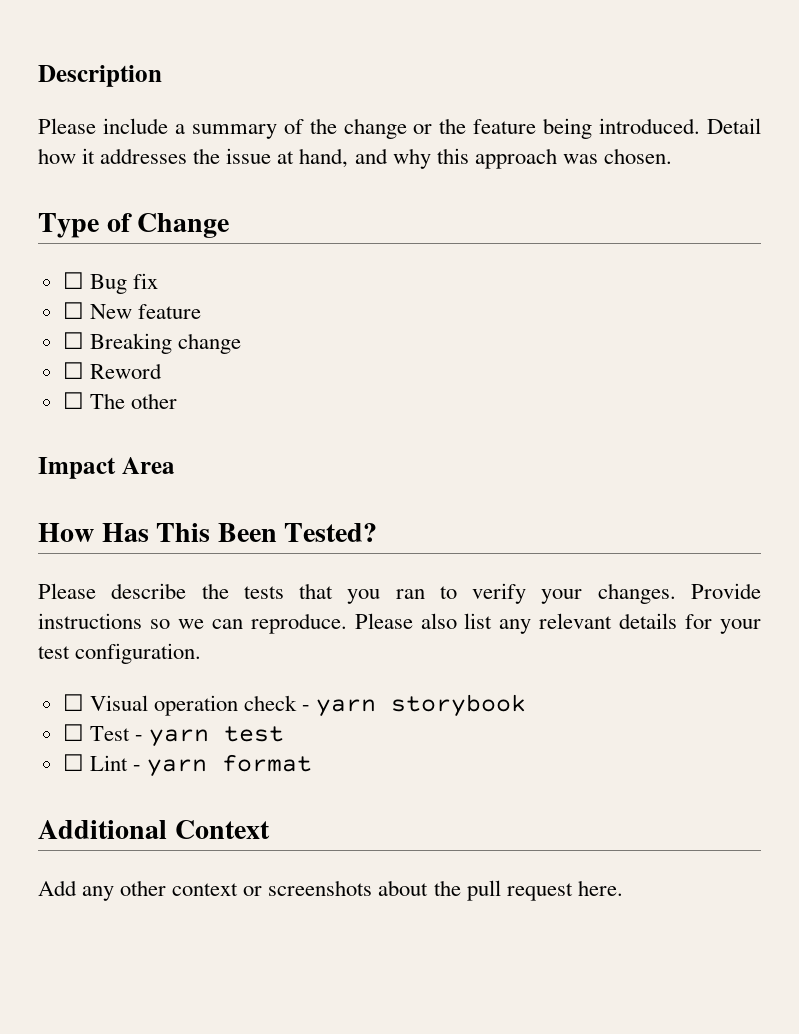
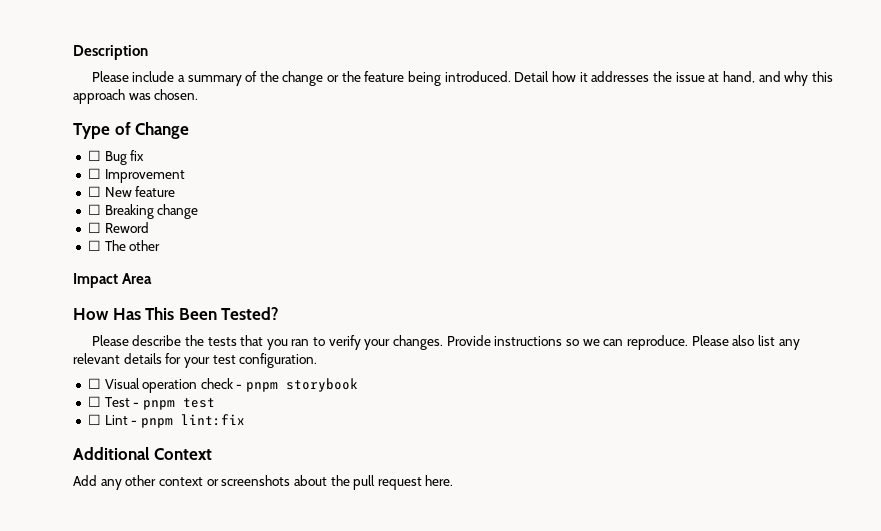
(158, 281) none -> [87,168,185,183] // ☐ Improvement
[316,699,377,717] yarn -> [246,382,279,392] pnpm
[148,729,209,747] yarn -> [142,400,175,410] pnpm
[146,754,312,777] yarn format -> [140,414,245,428] pnpm lint:fix

